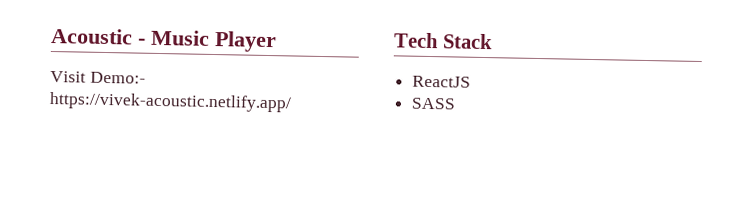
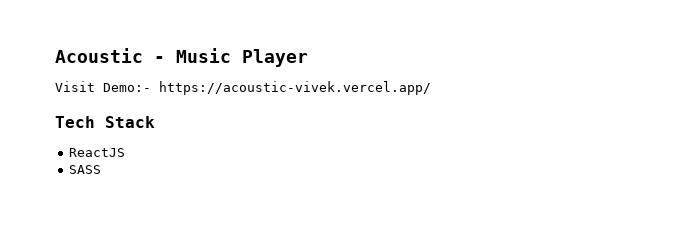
[49,91,292,113] https://vivek-acoustic.netlify.app/ -> [159,81,431,95] https://acoustic-vivek.vercel.app/

